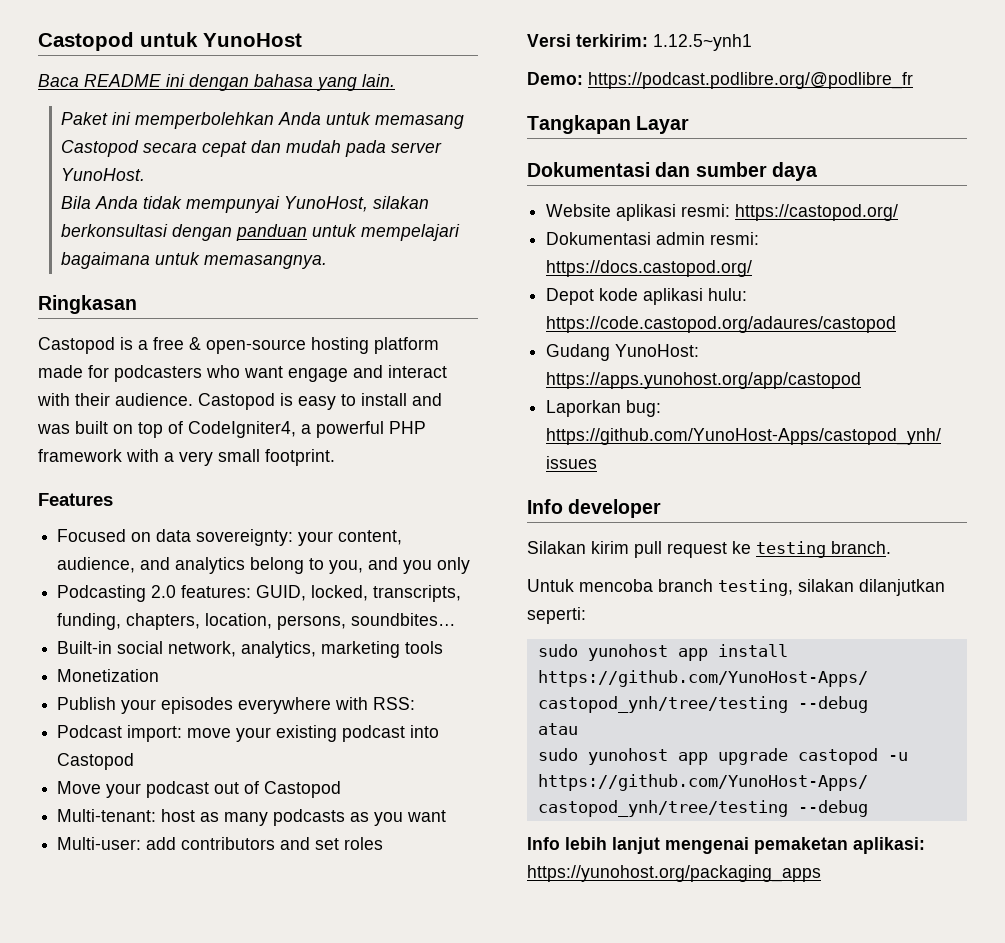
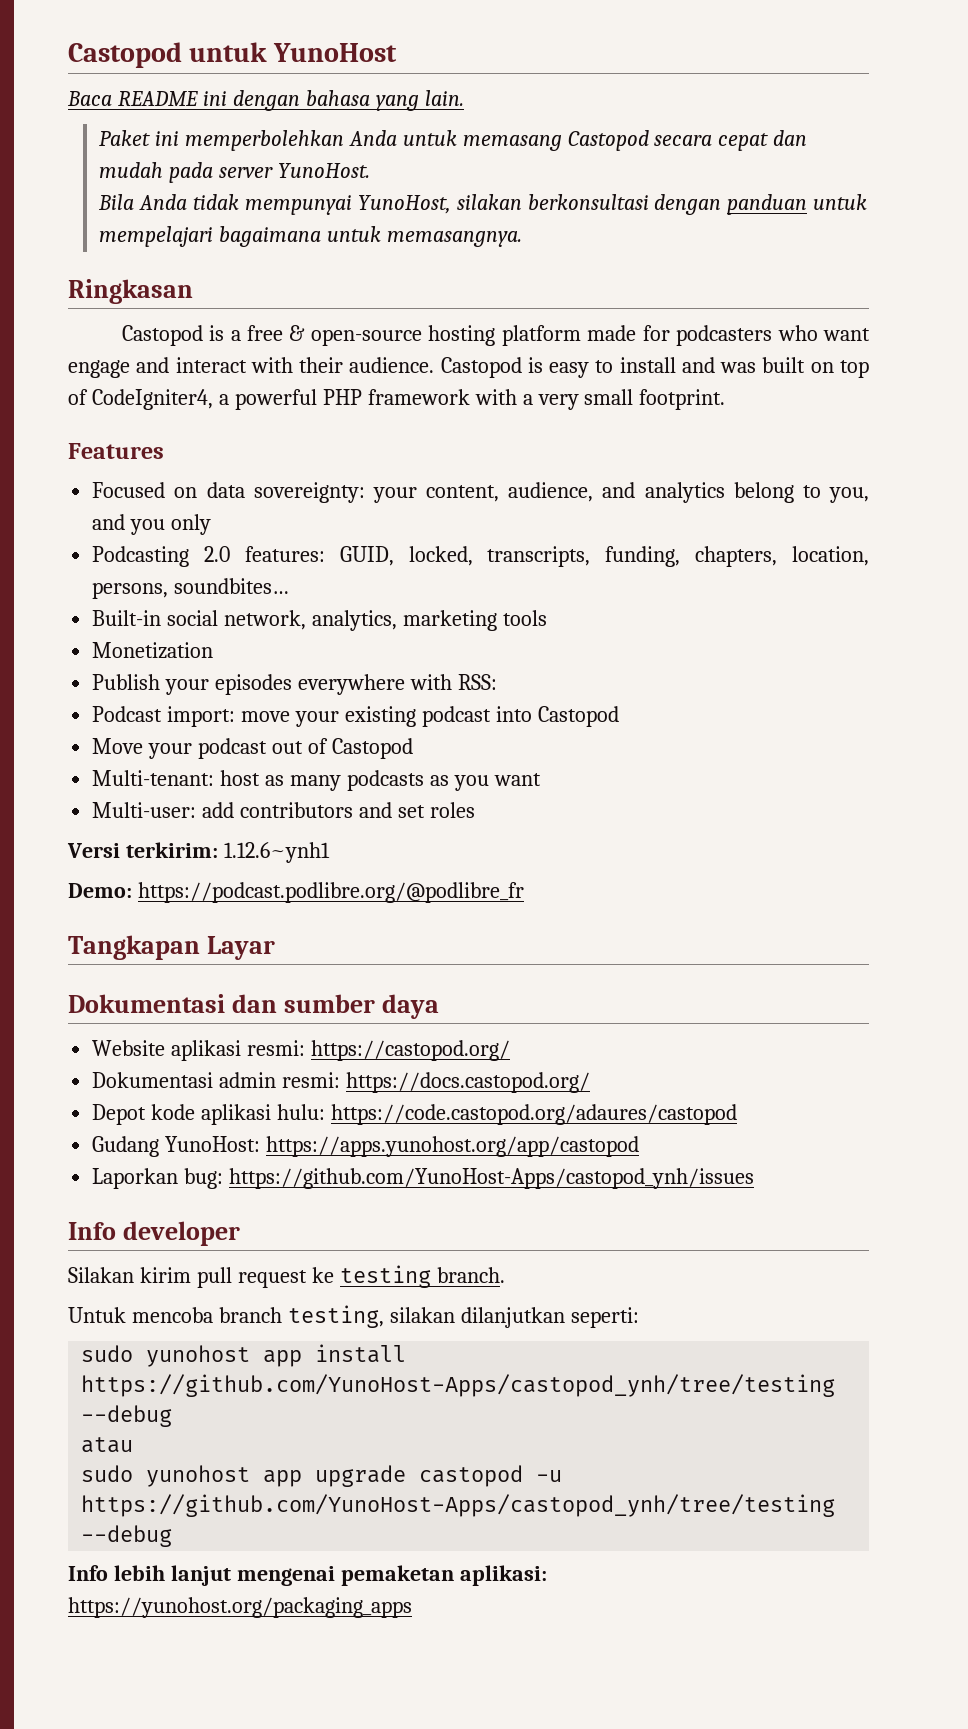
[653,34,752,51] 1.12.5~ynh1 -> [223,842,330,863] 1.12.6~ynh1

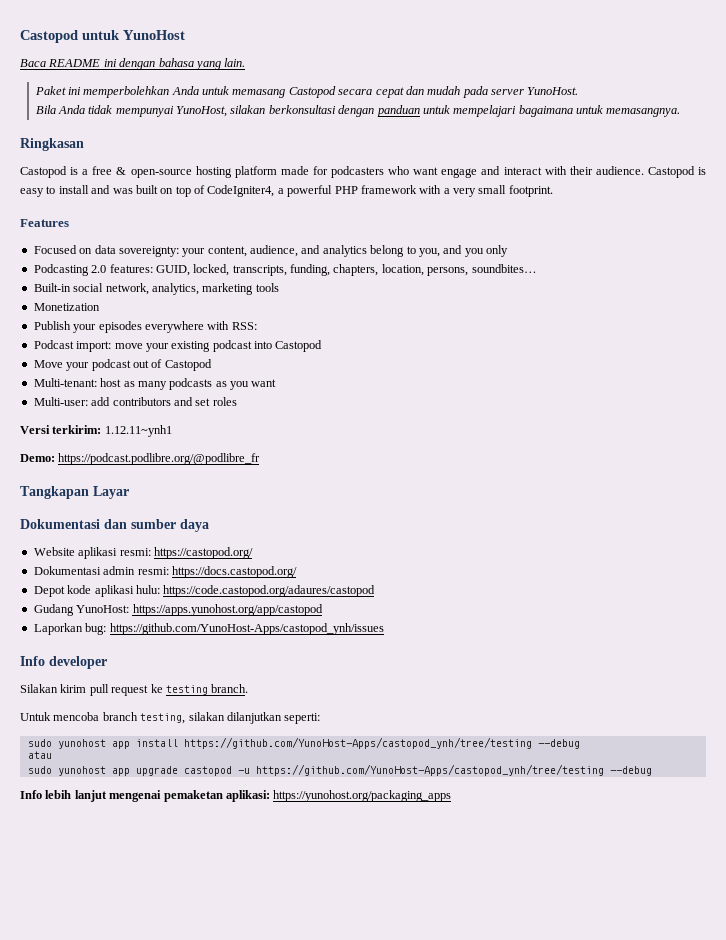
[223,842,330,863] 1.12.6~ynh1 -> [104,425,172,437] 1.12.11~ynh1

